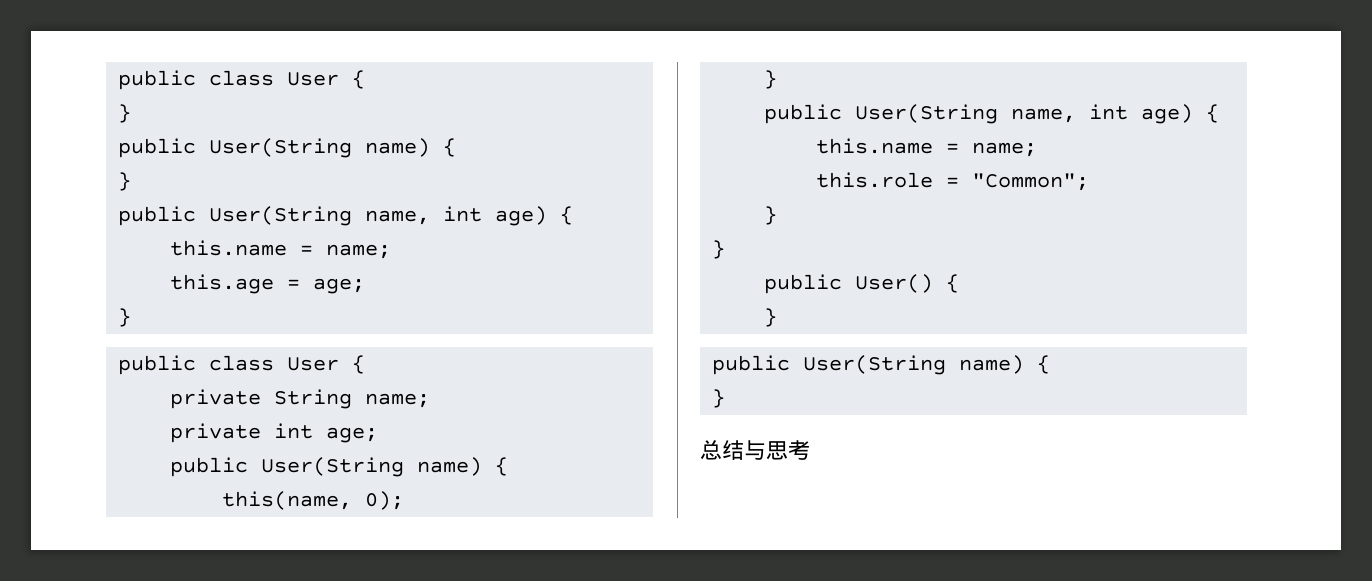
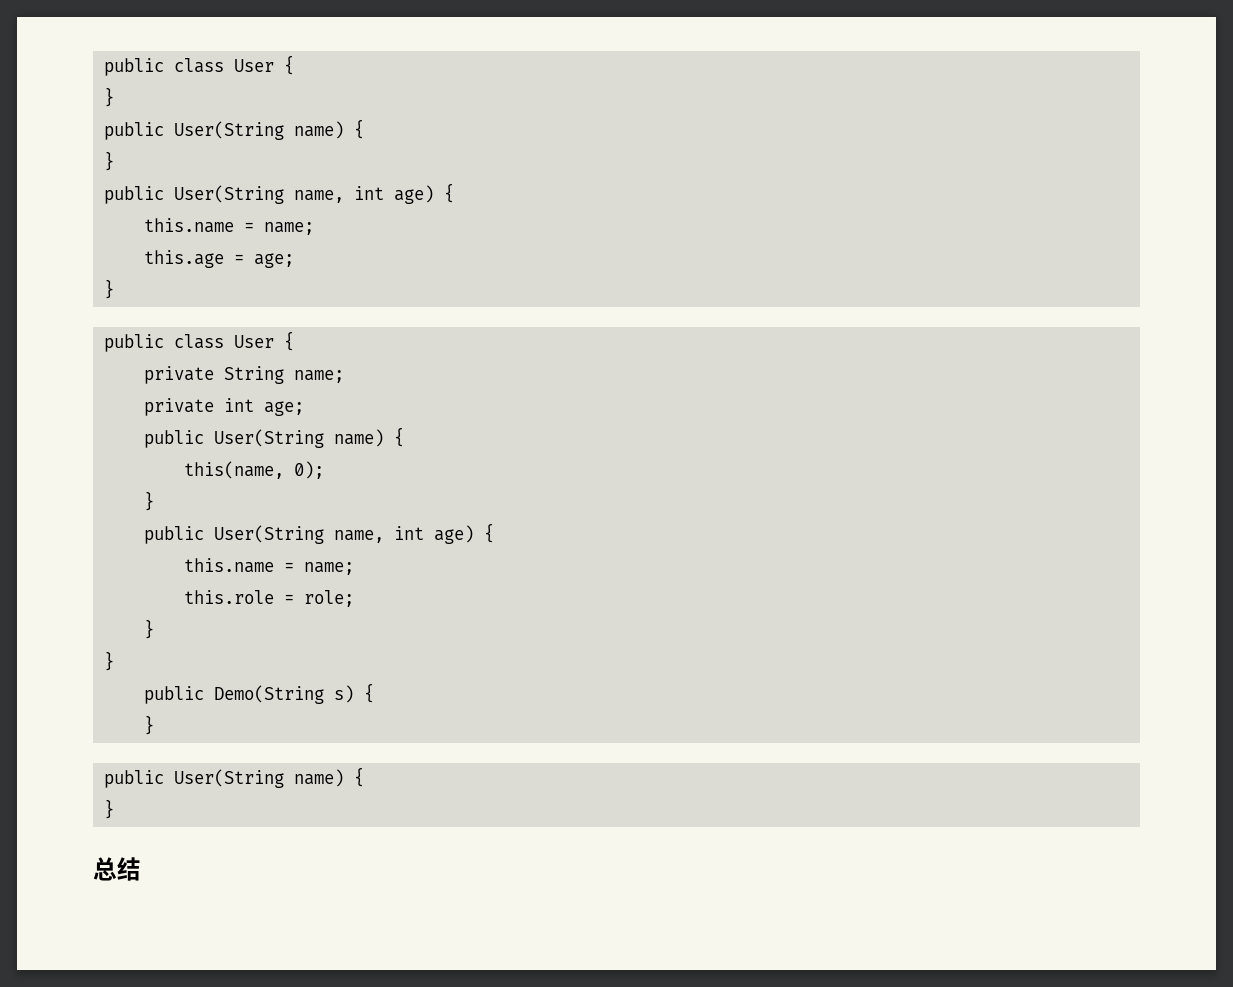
[972,173,1089,191] "Common"; -> [304,590,355,607] role;
[855,274,933,293] User() -> [214,685,355,704] Demo(String s)
[744,440,810,460] 与思考 -> (141, 869) none

